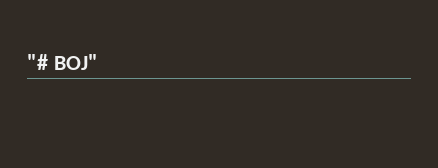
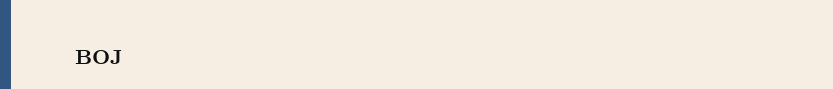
[27,54,98,70] "# BOJ" -> [75,50,122,64] BOJ

